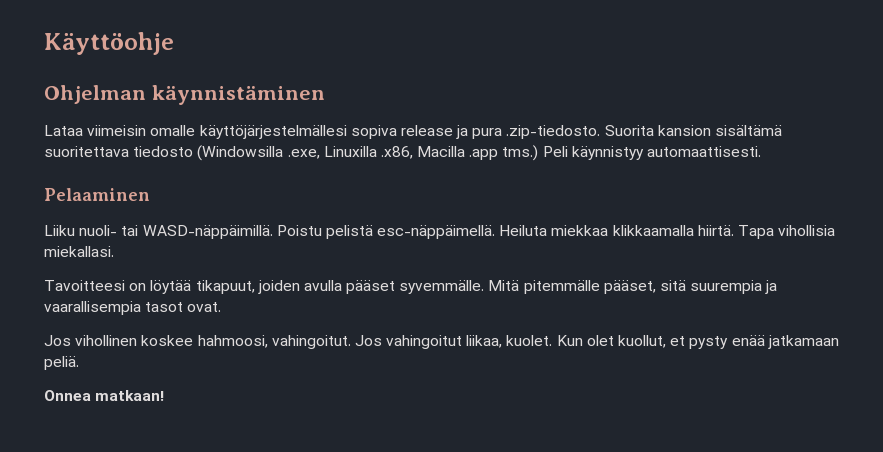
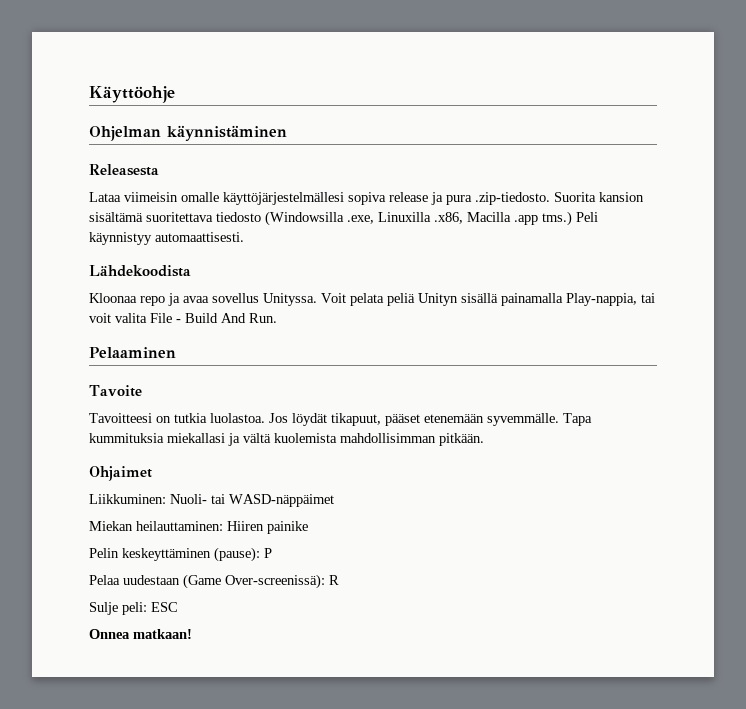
(325, 95) none -> [89,164,159,176] // Releasesta
[44,188,150,201] [44,225,836,239] [44,246,114,257] [44,280,778,294] [44,301,222,315] [44,335,839,349] [44,356,79,370] Pelaaminen // Liiku nuoli- tai WASD-näppäimillä. Poistu pelistä esc-näppäimellä. Heiluta miekkaa klikkaamalla hiirtä. Tapa vihollisia miekallasi. // Tavoitteesi on löytää tikapuut, joiden avulla pääset syvemmälle. Mitä pitemmälle pääset, sitä suurempia ja vaarallisempia tasot ovat. // Jos vihollinen koskee hahmoosi, vahingoitut. Jos vahingoitut liikaa, kuolet. Kun olet kuollut, et pysty enää jatkamaan peliä. -> [89,265,191,277] [89,293,655,306] [89,313,277,323] [89,347,176,358] [89,385,142,397] [89,413,592,426] [89,433,484,446] [89,466,152,481] [89,494,334,507] [89,521,308,534] [89,547,272,562] [89,574,339,589] [89,602,178,615] Lähdekoodista // Kloonaa repo ja avaa sovellus Unityssa. Voit pelata peliä Unityn sisällä painamalla Play-nappia, tai voit valita File - Build And Run. // Pelaaminen // Tavoite // Tavoitteesi on tutkia luolastoa. Jos löydät tikapuut, pääset etenemään syvemmälle. Tapa kummituksia miekallasi ja vältä kuolemista mahdollisimman pitkään. // Ohjaimet // Liikkuminen: Nuoli- tai WASD-näppäimet // Miekan heilauttaminen: Hiiren painike // Pelin keskeyttäminen (pause): P // Pelaa uudestaan (Game Over-screenissä): R // Sulje peli: ESC

